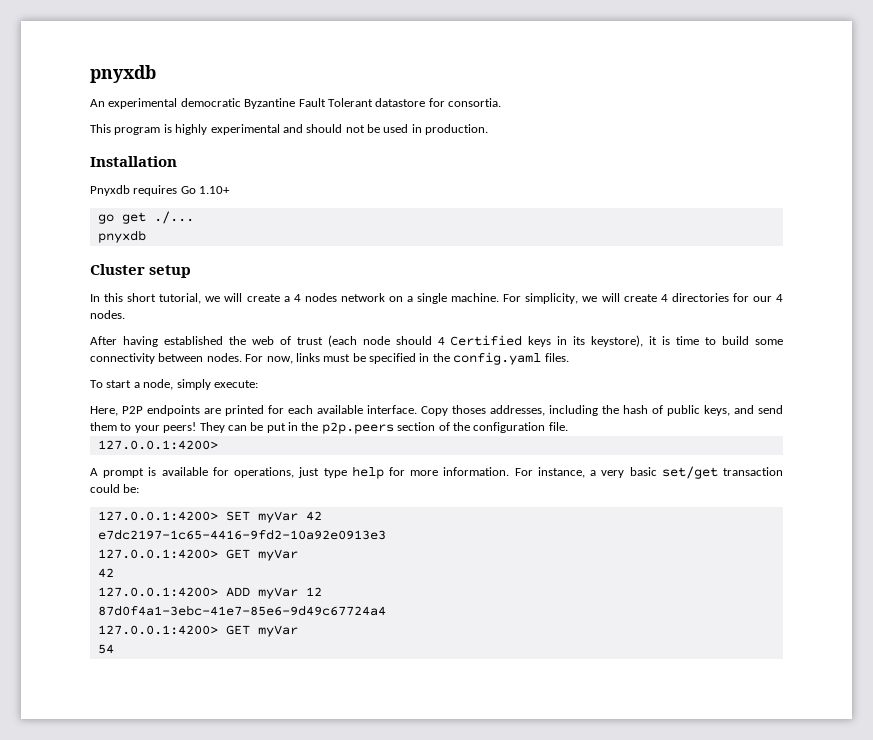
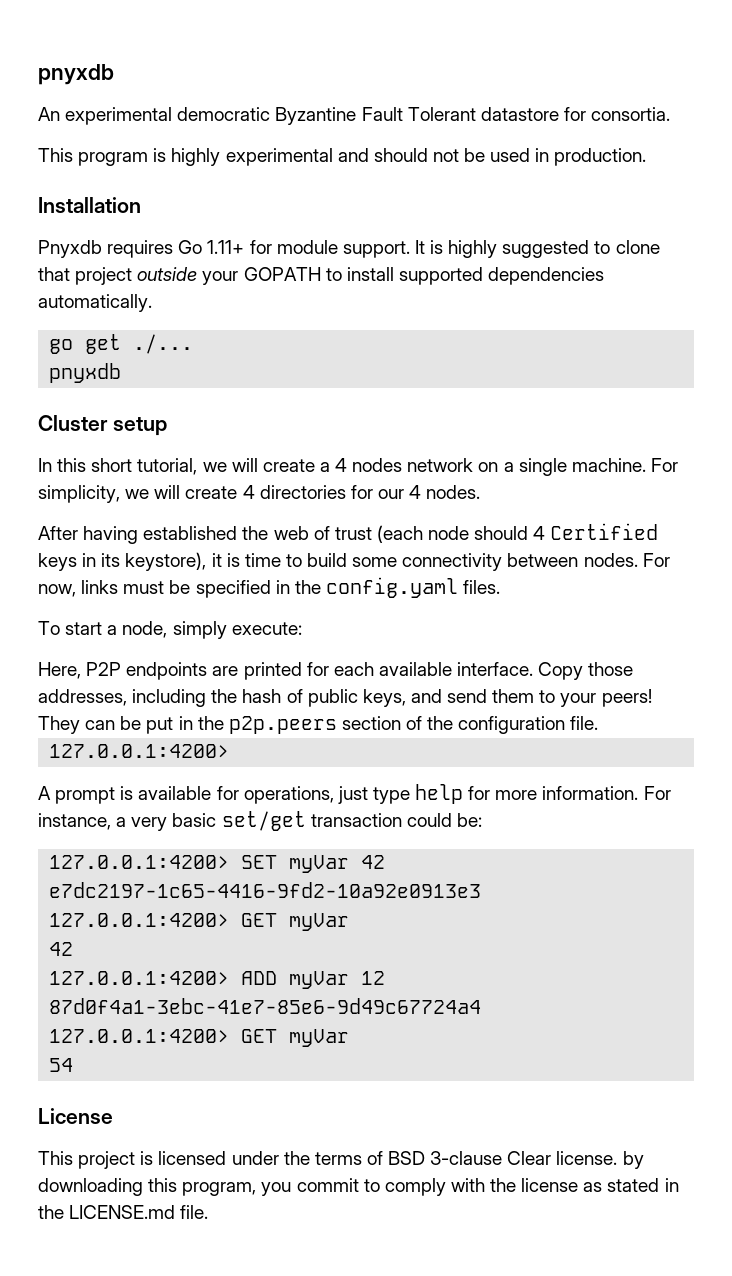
[199,186,231,194] 1.10+ -> [207,240,660,258] [38,267,605,285] [38,294,152,312] 1.11+ for module support. It is highly suggested to clone that project outside your GOPATH to install supported dependencies automatically.
[452,405,486,414] thoses -> [588,662,634,676] those
(114, 649) none -> [38,1108,113,1124] [38,1151,644,1169] [38,1178,679,1196] [38,1205,209,1219] // License // This project is licensed under the terms of BSD 3-clause Clear license. by downloading this program, you commit to comply with the license as stated in the LICENSE.md file.

